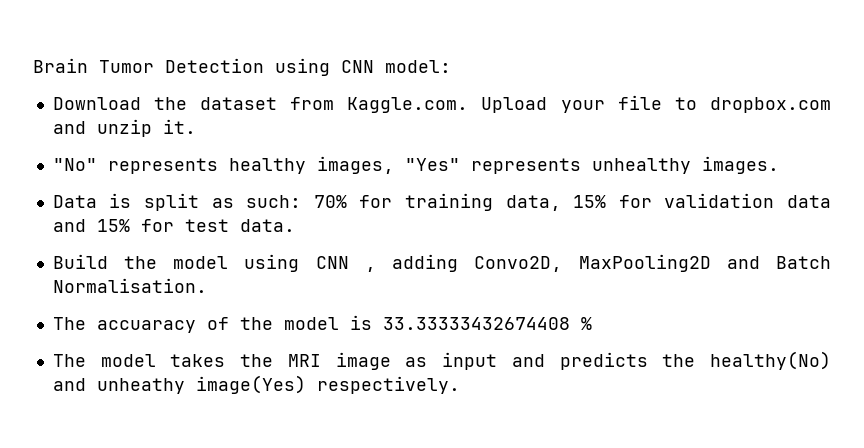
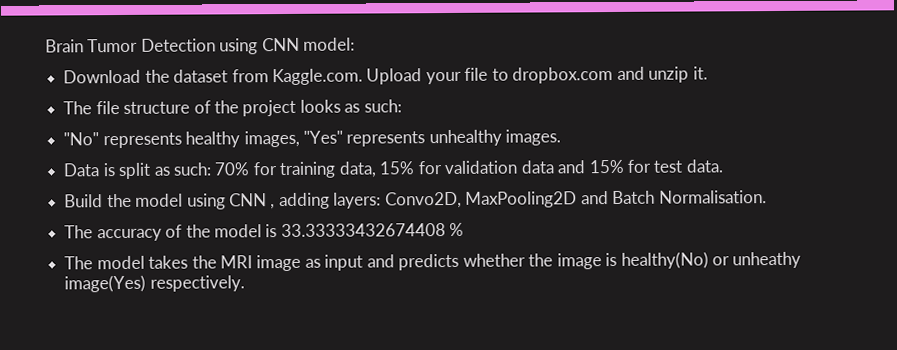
(196, 126) none -> [63,99,402,117] // The file structure of the project looks as such:
(459, 263) none -> [333,192,382,209] layers:
[96,320,196,333] accuaracy -> [96,228,162,242] accuracy
[662,351,831,370] [52,378,86,391] the healthy(No) and -> [462,251,730,270] whether the image is healthy(No) or

